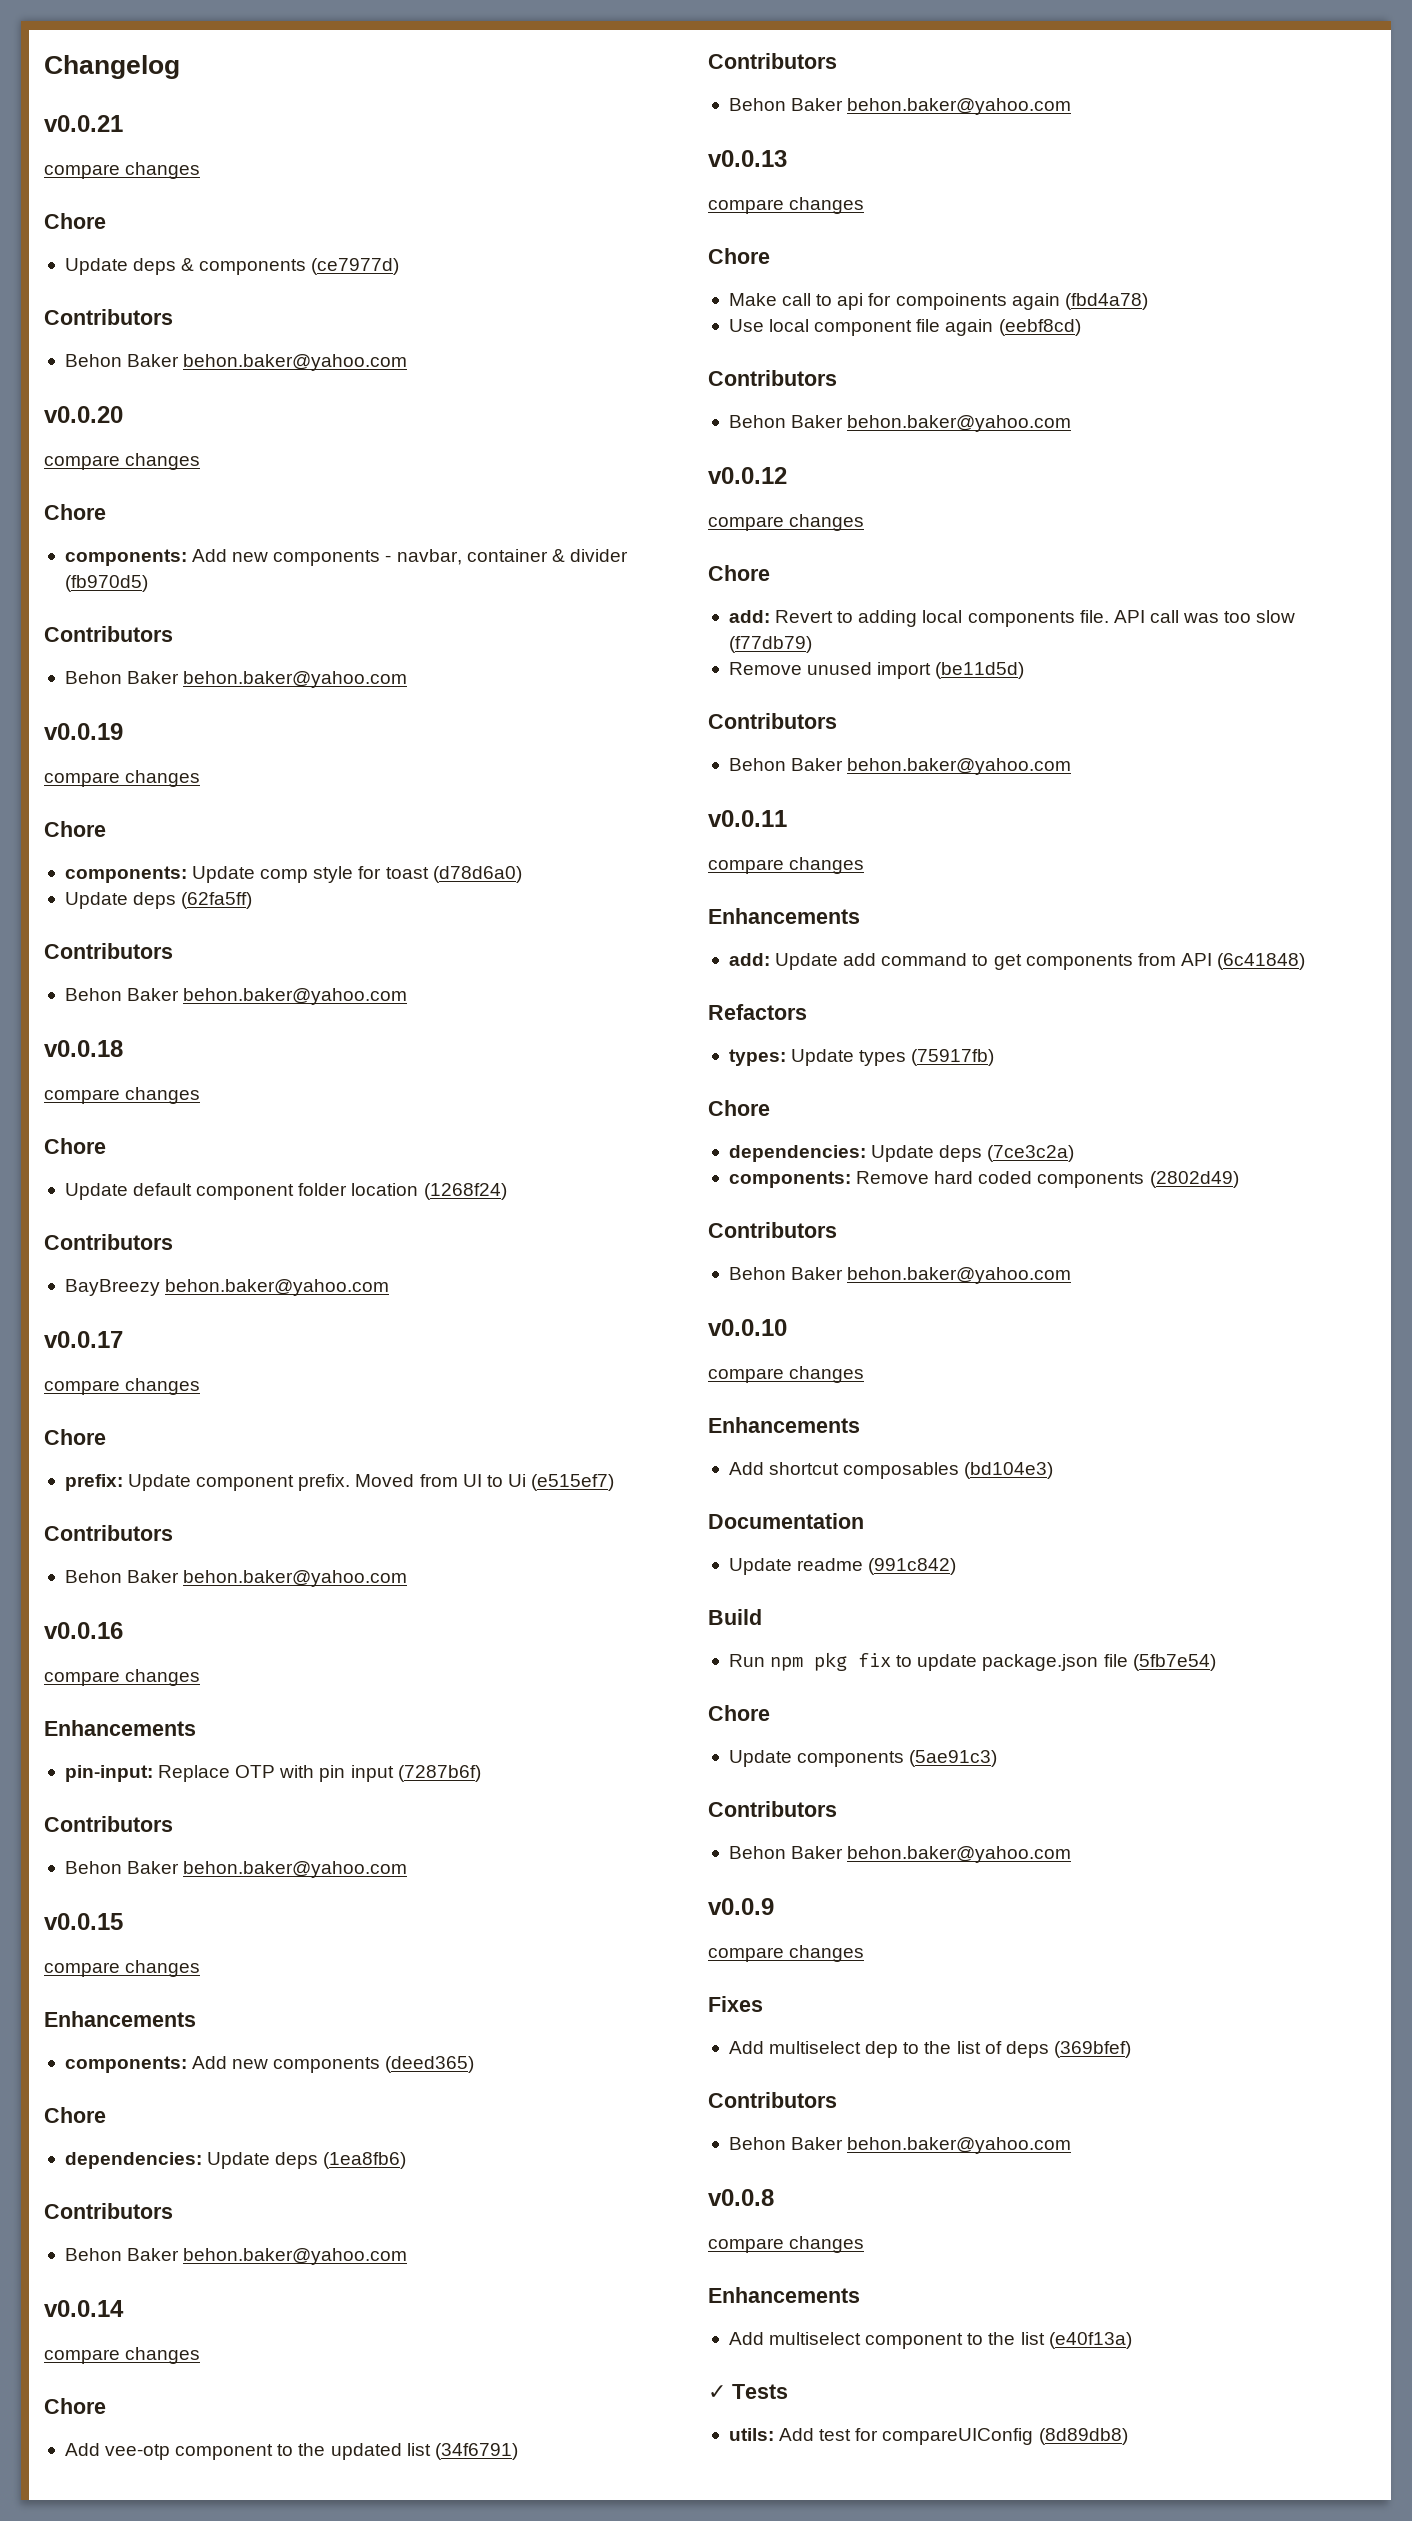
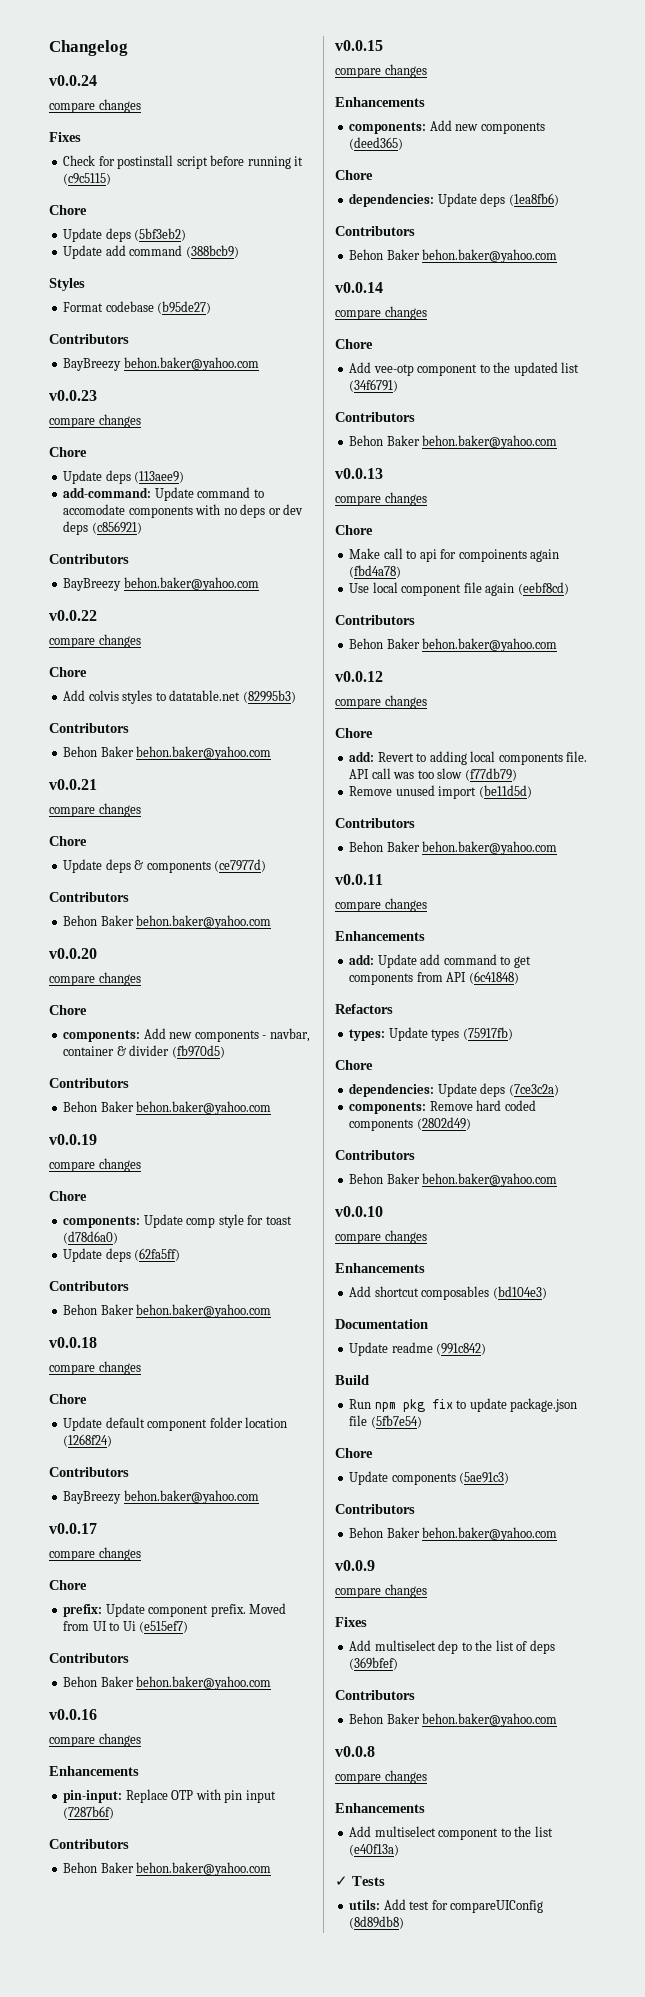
(180, 67) none -> [49,75,97,86] [49,99,141,113] [49,132,81,142] [63,155,304,169] [63,173,112,185] [49,205,87,215] [63,228,187,242] [63,245,239,259] [49,278,85,291] [63,301,212,314] [49,334,129,344] [63,357,259,371] [49,390,97,401] [49,414,141,428] [49,447,87,457] [63,470,185,484] [63,487,264,501] [63,504,304,518] [63,521,142,535] [49,554,129,564] [63,577,259,591] [49,610,97,621] [49,634,141,648] [49,667,87,677] [63,690,296,704] [49,723,129,733] [63,746,272,760] // v0.0.24 // compare changes // Fixes // Check for postinstall script before running it (c9c5115) // Chore // Update deps (5bf3eb2) // Update add command (388bcb9) // Styles // Format codebase (b95de27) // Contributors // BayBreezy behon.baker@yahoo.com // v0.0.23 // compare changes // Chore // Update deps (113aee9) // add-command: Update command to accomodate components with no deps or dev deps (c856921) // Contributors // BayBreezy behon.baker@yahoo.com // v0.0.22 // compare changes // Chore // Add colvis styles to datatable.net (82995b3) // Contributors // Behon Baker behon.baker@yahoo.com

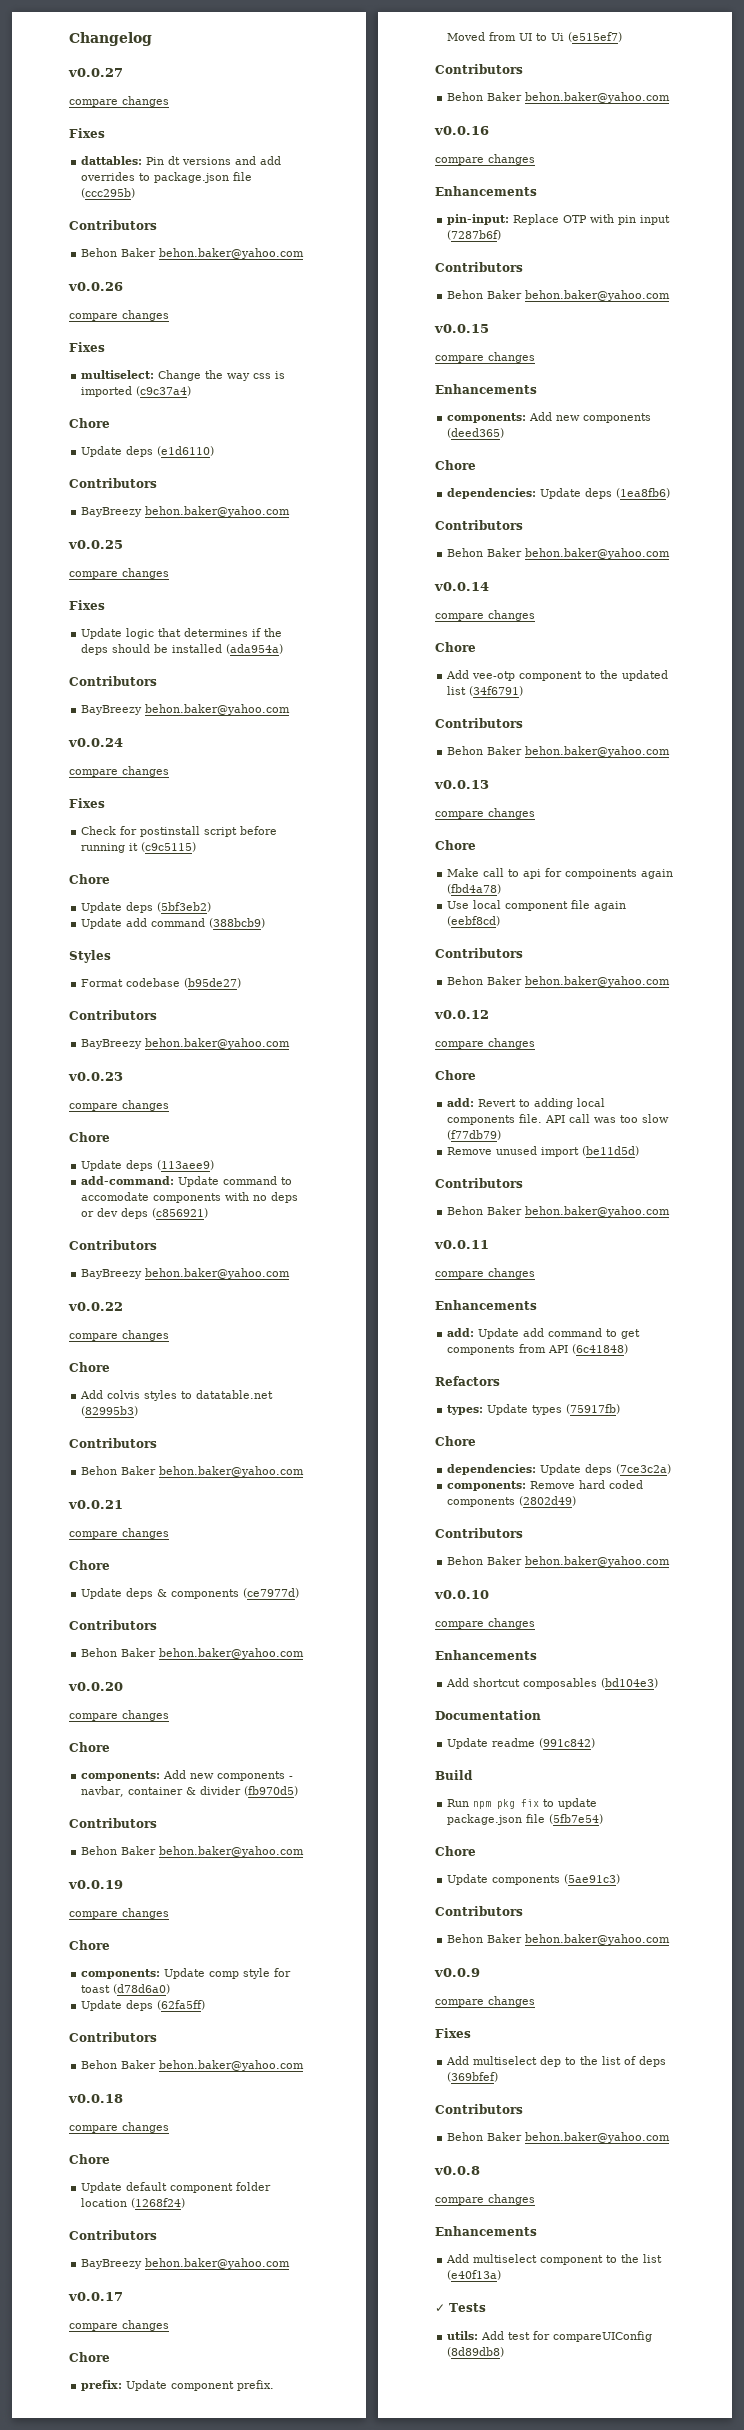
(128, 48) none -> [68,68,123,77] [69,96,169,107] [69,128,105,138] [81,156,282,165] [81,172,253,183] [81,188,136,198] [69,220,157,230] [81,248,305,259] [68,282,123,291] [69,310,169,321] [69,342,105,352] [81,370,286,381] [81,386,192,397] [69,418,110,428] [81,446,215,457] [69,478,157,488] [81,506,291,517] [68,540,123,549] [69,568,169,579] [69,600,105,610] [81,628,283,639] [81,644,284,655] [69,676,157,686] [81,704,291,715] // v0.0.27 // compare changes // Fixes // dattables: Pin dt versions and add overrides to package.json file (ccc295b) // Contributors // Behon Baker behon.baker@yahoo.com // v0.0.26 // compare changes // Fixes // multiselect: Change the way css is imported (c9c37a4) // Chore // Update deps (e1d6110) // Contributors // BayBreezy behon.baker@yahoo.com // v0.0.25 // compare changes // Fixes // Update logic that determines if the deps should be installed (ada954a) // Contributors // BayBreezy behon.baker@yahoo.com

